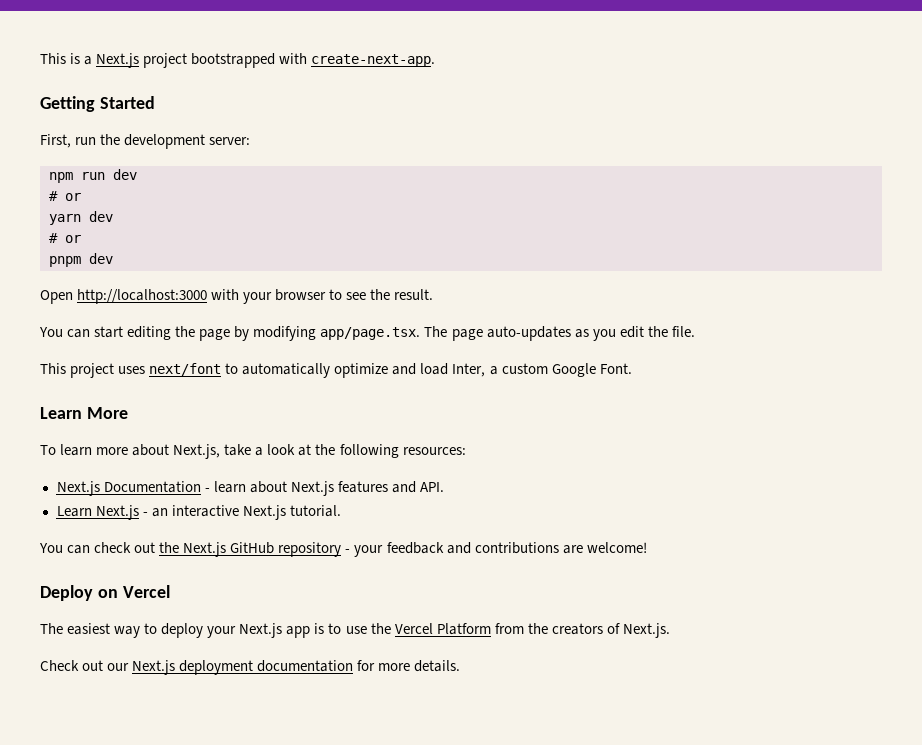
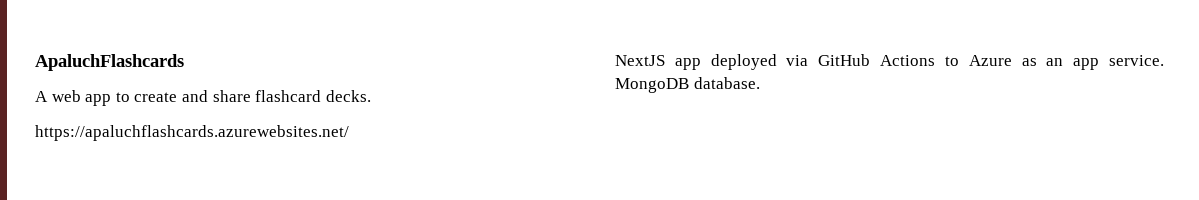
[40,53,436,68] [40,96,155,112] [40,134,251,149] [49,169,137,183] [49,191,81,201] [49,211,113,225] [49,233,81,243] [49,253,113,267] [40,289,434,304] [39,326,695,341] [40,363,632,378] [40,407,128,419] [40,444,466,459] [56,481,444,496] [56,505,341,520] [39,542,647,557] [40,585,170,601] [40,623,670,638] [40,660,461,675] This is a Next.js project bootstrapped with create-next-app. // Getting Started // First, run the development server: // npm run dev // # or // yarn dev // # or // pnpm dev // Open http://localhost:3000 with your browser to see the result. // You can start editing the page by modifying app/page.tsx. The page auto-updates as you edit the file. // This project uses next/font to automatically optimize and load Inter, a custom Google Font. // Learn More // To learn more about Next.js, take a look at the following resources: // Next.js Documentation - learn about Next.js features and API. // Learn Next.js - an interactive Next.js tutorial. // You can check out the Next.js GitHub repository - your feedback and contributions are welcome! // Deploy on Vercel // The easiest way to deploy your Next.js app is to use the Vercel Platform from the creators of Next.js. // Check out our Next.js deployment documentation for more details. -> [35,54,184,71] [35,90,371,106] [35,125,349,141] [615,54,1164,70] [615,77,760,93] ApaluchFlashcards // A web app to create and share flashcard decks. // https://apaluchflashcards.azurewebsites.net/ // NextJS app deployed via GitHub Actions to Azure as an app service. MongoDB database.

